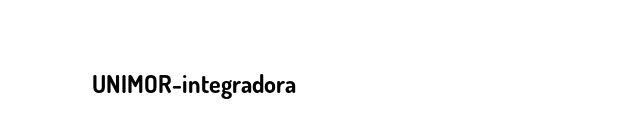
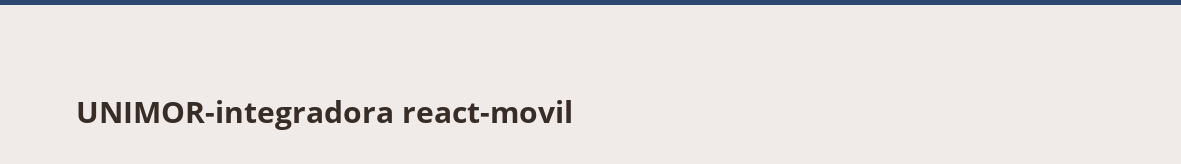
(296, 86) none -> [401,100,573,123] react-movil

